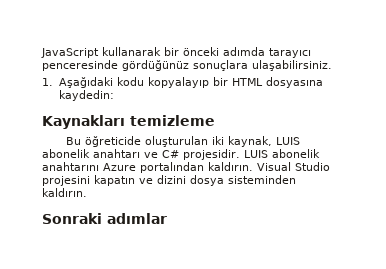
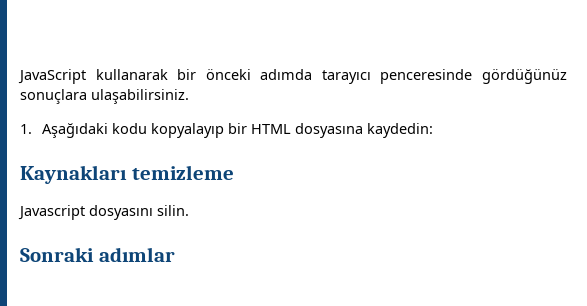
[66,136,301,147] [42,149,320,160] [42,162,330,173] [42,175,296,186] [42,188,87,197] Bu öğreticide oluşturulan iki kaynak, LUIS abonelik anahtarı ve C# projesidir. LUIS abonelik anahtarını Azure portalından kaldırın. Visual Studio projesini kapatın ve dizini dosya sisteminden kaldırın. -> [18,205,189,220] Javascript dosyasını silin.

